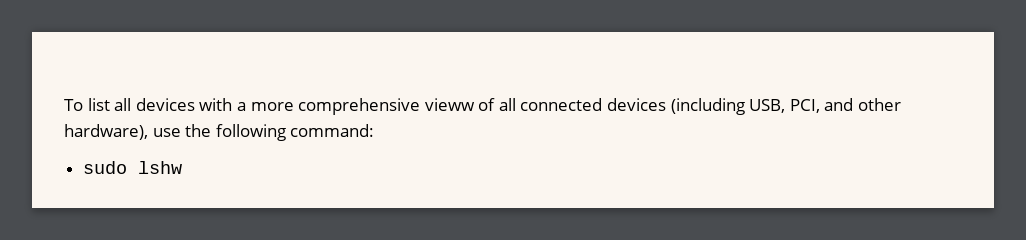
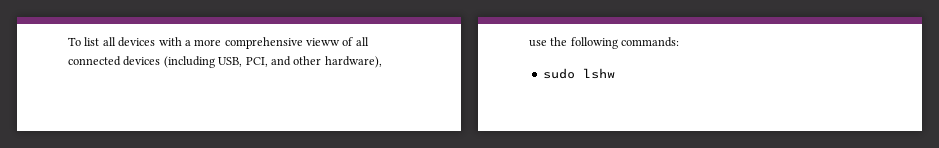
[290,124,375,137] command: -> [621,37,680,47] commands:

